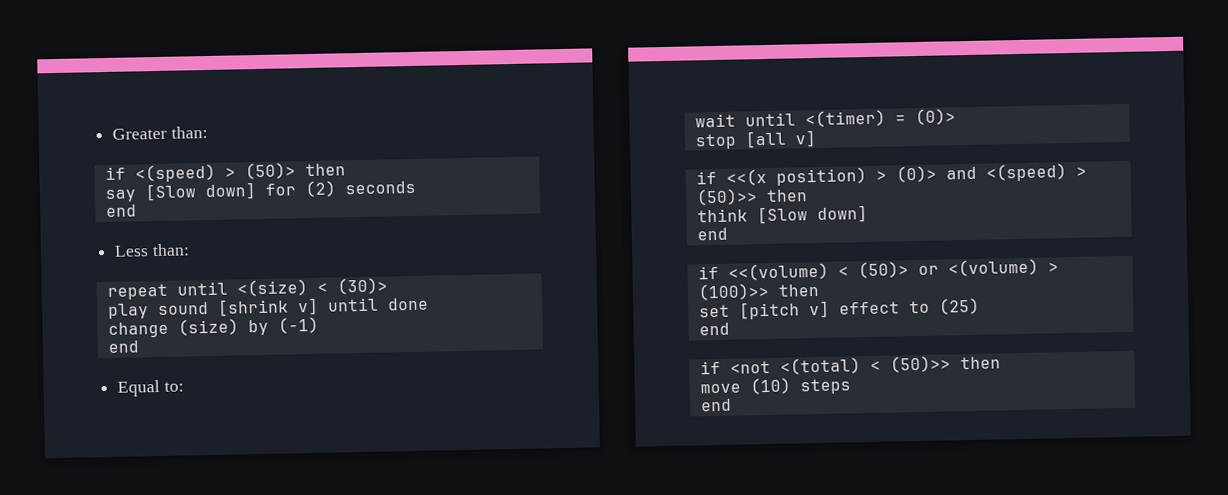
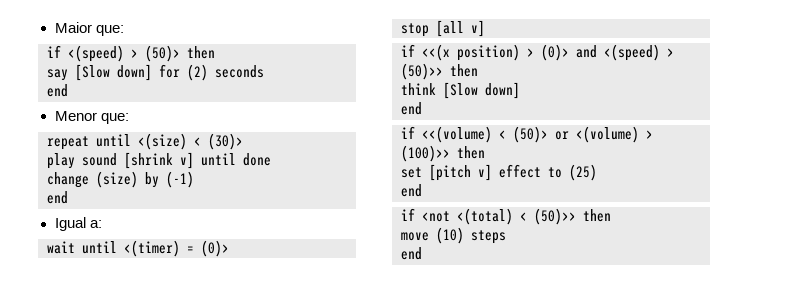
[112,125,208,140] Greater than: -> [54,22,124,36] Maior que:
[114,243,190,257] Less than: -> [54,111,129,124] Menor que:
[117,379,184,397] Equal to: -> [54,217,102,231] Igual a:

